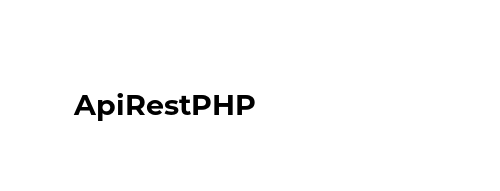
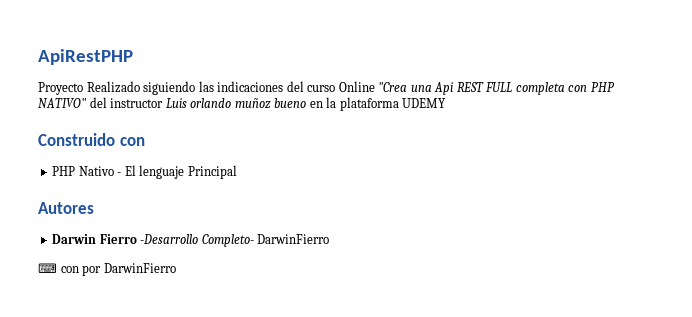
(256, 107) none -> [38,81,615,95] [38,97,447,111] [38,133,145,146] [52,165,237,179] [38,202,94,214] [52,234,330,247] [38,263,176,276] // Proyecto Realizado siguiendo las indicaciones del curso Online "Crea una Api REST FULL completa con PHP NATIVO" del instructor Luis orlando muñoz bueno en la plataforma UDEMY // Construido con // PHP Nativo - El lenguaje Principal // Autores // Darwin Fierro -Desarrollo Completo- DarwinFierro // ⌨ con por DarwinFierro

